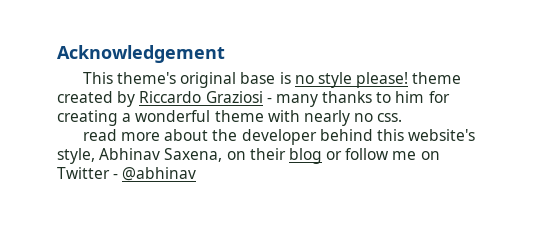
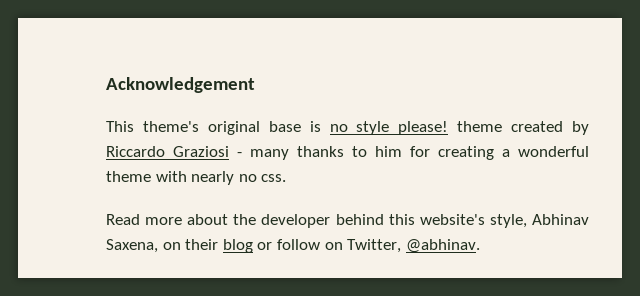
[82,129,117,141] read -> [106,214,140,225] Read
[392,151,440,160] [57,167,197,181] me on Twitter - @abhinav -> [324,239,480,253] on Twitter, @abhinav.

